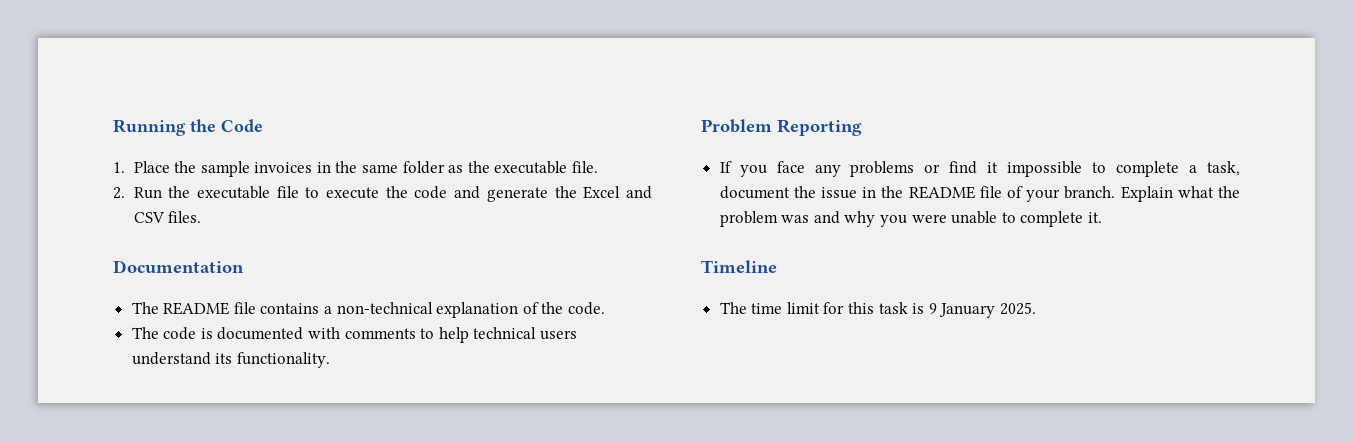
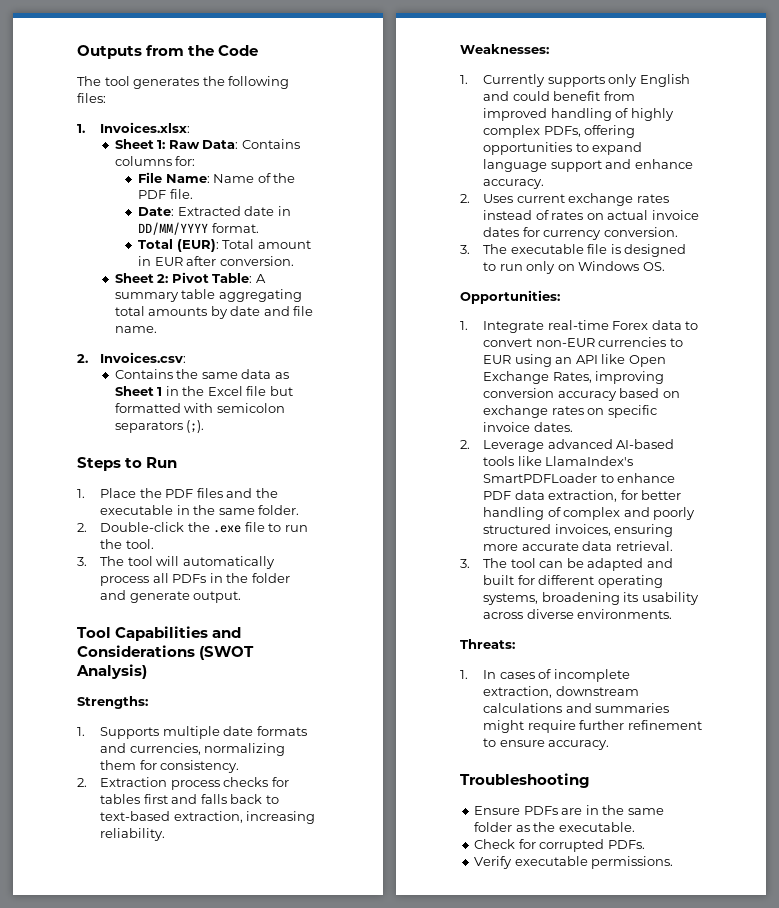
[113,119,186,136] Running -> [77,45,185,59] Outputs from
[113,161,313,177] 1. Place the sample invoices -> [77,76,290,89] [77,93,106,103] [77,122,191,133] [114,139,300,149] [114,156,196,166] [138,172,296,183] [138,189,193,199] [138,206,291,216] [138,222,259,235] [138,239,311,252] [138,256,294,266] [114,272,266,283] [114,289,302,302] [114,306,314,319] [114,326,157,333] [77,352,187,363] [114,369,289,379] [114,386,293,396] [114,403,285,413] [114,420,205,433] [77,457,178,471] [77,488,278,498] [100,505,300,515] [77,522,308,533] [100,539,154,549] [77,556,275,569] [100,573,290,586] [100,590,242,603] [77,626,242,641] [77,645,255,660] [76,664,147,679] [77,696,148,709] [77,726,307,739] [100,743,286,756] [100,760,240,773] [77,777,289,790] [100,794,279,804] [100,811,316,824] [100,828,166,841] [460,44,549,54] [460,74,690,87] [483,91,635,101] [483,108,674,121] [483,125,636,138] [483,142,643,155] [483,159,693,172] [483,179,545,189] [460,193,669,206] [483,210,699,220] [483,227,678,240] [460,244,687,257] [483,261,665,274] [460,290,560,304] [460,320,699,333] [483,337,683,347] [483,354,666,367] [483,371,665,384] [483,388,680,401] [483,405,657,418] [483,422,573,432] [460,439,675,452] [483,456,634,466] [483,473,676,483] [483,490,682,502] [483,507,696,520] [483,524,674,537] [483,541,673,551] [460,558,673,571] [483,575,663,588] [483,592,699,605] [483,609,673,619] [460,639,515,649] [460,669,630,682] [483,686,639,698] [483,703,670,713] [483,720,702,733] [483,738,610,750] [460,773,590,788] [474,806,583,815] The tool generates the following files: // 1. Invoices.xlsx: // Sheet 1: Raw Data: Contains columns for: // File Name: Name of the PDF file. // Date: Extracted date in DD/MM/YYYY format. // Total (EUR): Total amount in EUR after conversion. // Sheet 2: Pivot Table: A summary table aggregating total amounts by date and file name. // 2. Invoices.csv: // Contains the same data as Sheet 1 in the Excel file but formatted with semicolon separators (;). // Steps to Run // 1. Place the PDF files and the executable in the same folder. // 2. Double-click the .exe file to run the tool. // 3. The tool will automatically process all PDFs in the folder and generate output. // Tool Capabilities and Considerations (SWOT Analysis) // Strengths: // 1. Supports multiple date formats and currencies, normalizing them for consistency. // 2. Extraction process checks for tables first and falls back to text-based extraction, increasing reliability. // Weaknesses: // 1. Currently supports only English and could benefit from improved handling of highly complex PDFs, offering opportunities to expand language support and enhance accuracy. // 2. Uses current exchange rates instead of rates on actual invoice dates for currency conversion. // 3. The executable file is designed to run only on Windows OS. // Opportunities: // 1. Integrate real-time Forex data to convert non-EUR currencies to EUR using an API like Open Exchange Rates, improving conversion accuracy based on exchange rates on specific invoice dates. // 2. Leverage advanced AI-based tools like LlamaIndex's SmartPDFLoader to enhance PDF data extraction, for better handling of complex and poorly structured invoices, ensuring more accurate data retrieval. // 3. The tool can be adapted and built for different operating systems, broadening its usability across diverse environments. // Threats: // 1. In cases of incomplete extraction, downstream calculations and summaries might require further refinement to ensure accuracy. // Troubleshooting // Ensure PDFs are
[494,161,598,174] [113,186,652,202] [133,211,202,223] [113,260,244,274] [131,302,606,318] [131,327,578,343] [131,352,330,368] [701,119,862,136] [719,161,1240,177] [719,186,1240,202] [719,211,1103,227] [701,260,777,273] [719,302,1037,318] executable file. // 2. Run the executable file to execute the code and generate the Excel and CSV files. // Documentation // The README file contains a non-technical explanation of the code. // The code is documented with comments to help technical users understand its functionality. // Problem Reporting // If you face any problems or find it impossible to complete a task, document the issue in the README file of your branch. Explain what the problem was and why you were unable to complete it. // Timeline // The time limit for this task is 9 January 2025. -> [558,822,635,832] [474,839,645,852] [474,856,674,869] executable. // Check for corrupted PDFs. // Verify executable permissions.

